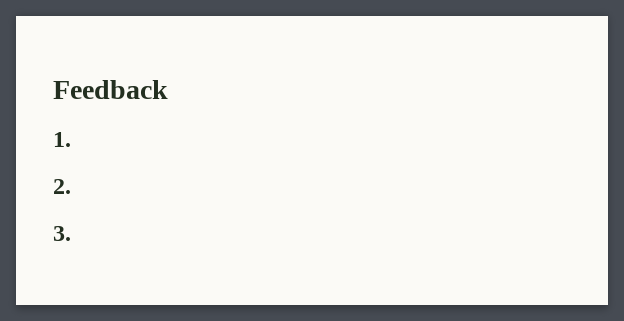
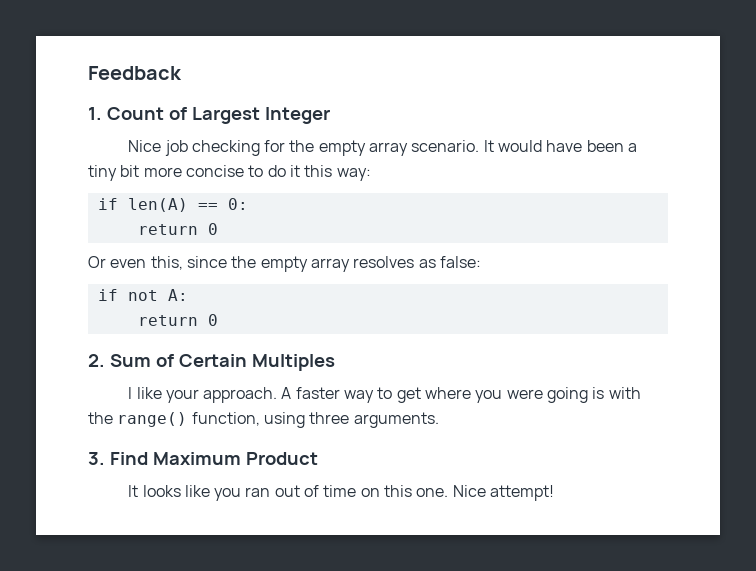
[53,179,71,194] [53,226,71,241] // 2. // 3. -> [106,107,330,124] [128,140,638,156] [88,165,371,181] [97,198,248,212] [137,223,218,235] [88,256,481,272] [97,289,188,301] [137,314,218,326] [88,354,335,371] [128,387,641,403] [88,412,439,428] [88,452,318,465] [128,485,555,501] Count of Largest Integer // Nice job checking for the empty array scenario. It would have been a tiny bit more concise to do it this way: // if len(A) == 0: // return 0 // Or even this, since the empty array resolves as false: // if not A: // return 0 // 2. Sum of Certain Multiples // I like your approach. A faster way to get where you were going is with the range() function, using three arguments. // 3. Find Maximum Product // It looks like you ran out of time on this one. Nice attempt!

